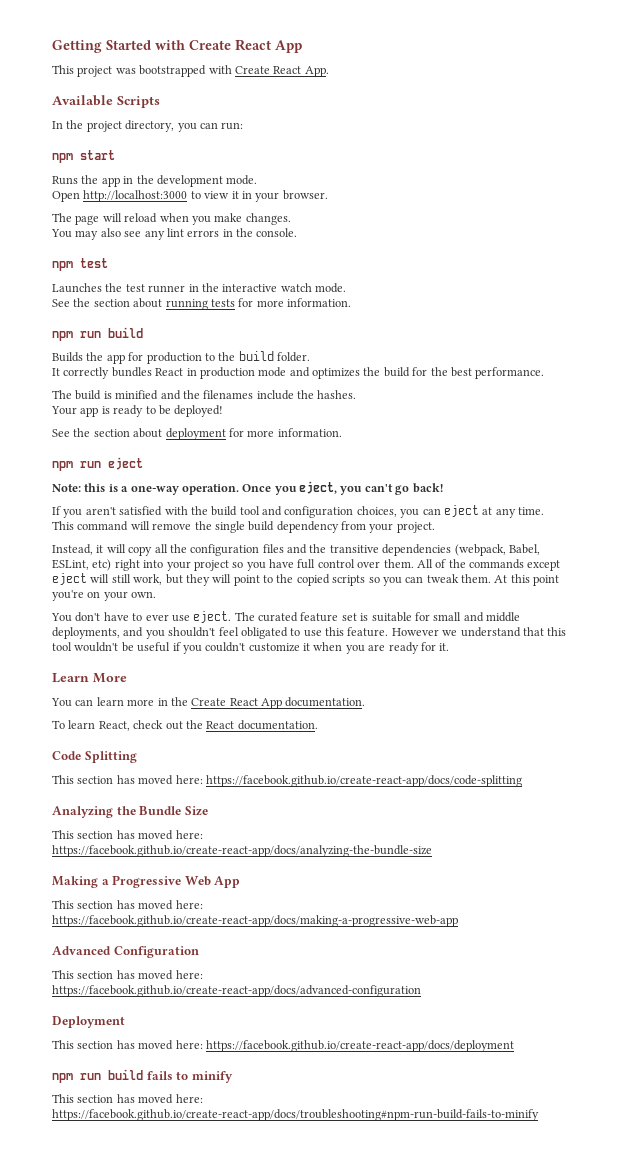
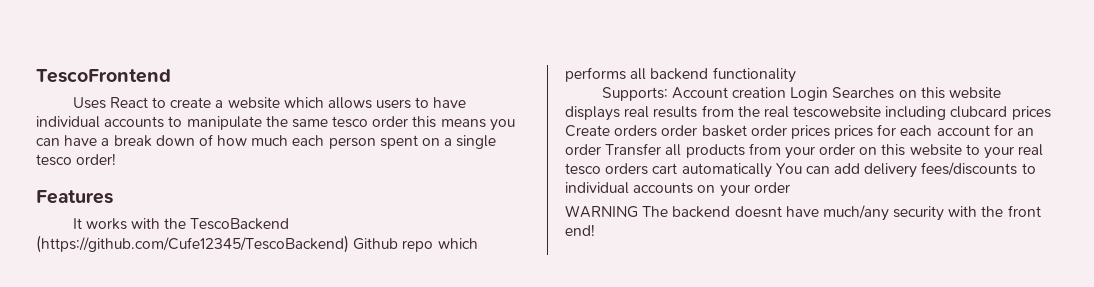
[52,39,302,53] [52,65,329,77] [52,95,160,108] [52,120,244,132] [52,150,115,163] [52,175,258,187] [52,190,328,202] [52,213,291,225] [51,228,298,240] [52,258,108,271] [52,283,346,293] [52,298,351,310] [52,327,143,341] [52,351,310,364] [52,367,545,379] [52,390,357,400] [51,405,224,417] [52,428,342,440] [52,457,143,471] [52,481,443,495] [52,505,544,518] [52,521,435,533] [52,544,540,556] [52,559,561,571] [52,573,560,586] [52,590,157,601] [51,611,520,623] [52,627,567,639] [52,642,450,654] [52,673,127,683] [51,697,366,709] [52,720,318,731] [52,751,137,763] [52,775,522,787] [52,806,208,818] [52,830,203,840] [52,845,432,857] [52,875,241,888] [52,900,203,910] [52,915,458,927] [52,946,199,958] [52,970,203,980] [52,985,421,997] [52,1016,125,1028] [52,1040,514,1052] [52,1069,233,1083] [52,1094,203,1104] [52,1109,539,1121] Getting Started with Create React App // This project was bootstrapped with Create React App. // Available Scripts // In the project directory, you can run: // npm start // Runs the app in the development mode. // Open http://localhost:3000 to view it in your browser. // The page will reload when you make changes. // You may also see any lint errors in the console. // npm test // Launches the test runner in the interactive watch mode. // See the section about running tests for more information. // npm run build // Builds the app for production to the build folder. // It correctly bundles React in production mode and optimizes the build for the best performance. // The build is minified and the filenames include the hashes. // Your app is ready to be deployed! // See the section about deployment for more information. // npm run eject // Note: this is a one-way operation. Once you eject, you can't go back! // If you aren't satisfied with the build tool and configuration choices, you can eject at any time. This command will remove the single build dependency from your project. // Instead, it will copy all the configuration files and the transitive dependencies (webpack, Babel, ESLint, etc) right into your project so you have full control over them. All of the commands except eject will still work, but they will point to the copied scripts so you can tweak them. At this point you're on your own. // You don't have to ever use eject. The curated feature set is suitable for small and middle deployments, and you shouldn't feel obligated to use this feature. However we understand that this tool wouldn't be useful if you couldn't customize it when you are ready for it. // Learn More // You can learn more in the Create React App documentation. // To learn React, check out the React documentation. // Code Splitting // This section has moved here: https://facebook.github.io/create-react-app/docs/code-splitting // Analyzing the Bundle Size // This section has moved here: https://facebook.github.io/create-react-app/docs/analyzing-the-bundle-size // Making a Progressive Web App // This section has moved here: https://facebook.github.io/create-react-app/docs/making-a-progressive-web-app // Advanced Configuration // This section has moved here: https://facebook.github.io/create-react-app/docs/advanced-configuration // Deployment // This section has moved here: https://facebook.github.io/create-react-app/docs/deployment // npm run build fails to minify // This section has moved here: https://facebook.github.io/create-react-app/docs/troubleshooting#npm-run-build-fails-to-minify -> [36,69,171,83] [72,97,467,109] [36,116,515,131] [36,134,497,149] [36,153,117,166] [36,190,113,204] [72,218,290,230] [36,235,478,253] [565,67,796,83] [601,87,1001,101] [565,105,1051,121] [565,124,1035,139] [565,143,1044,159] [565,162,1036,178] [565,182,790,197] [565,205,1041,221] [565,224,595,236] TescoFrontend // Uses React to create a website which allows users to have individual accounts to manipulate the same tesco order this means you can have a break down of how much each person spent on a single tesco order! // Features // It works with the TescoBackend (https://github.com/Cufe12345/TescoBackend) Github repo which performs all backend functionality // Supports: Account creation Login Searches on this website displays real results from the real tescowebsite including clubcard prices Create orders order basket order prices prices for each account for an order Transfer all products from your order on this website to your real tesco orders cart automatically You can add delivery fees/discounts to individual accounts on your order // WARNING The backend doesnt have much/any security with the front end!

